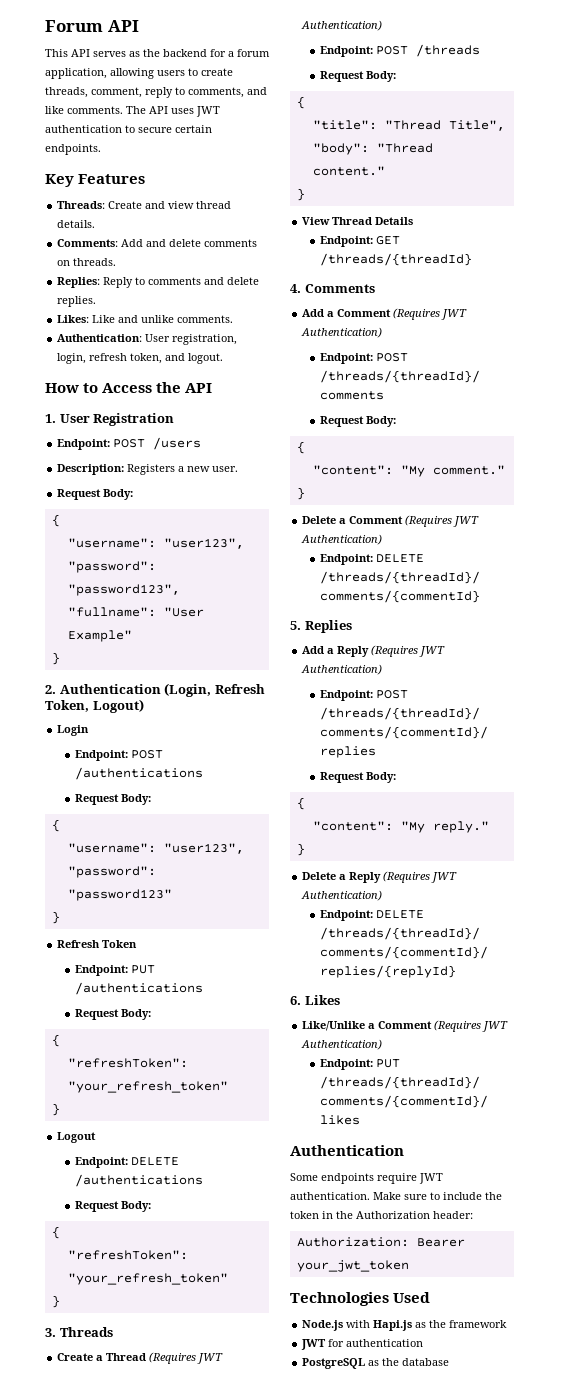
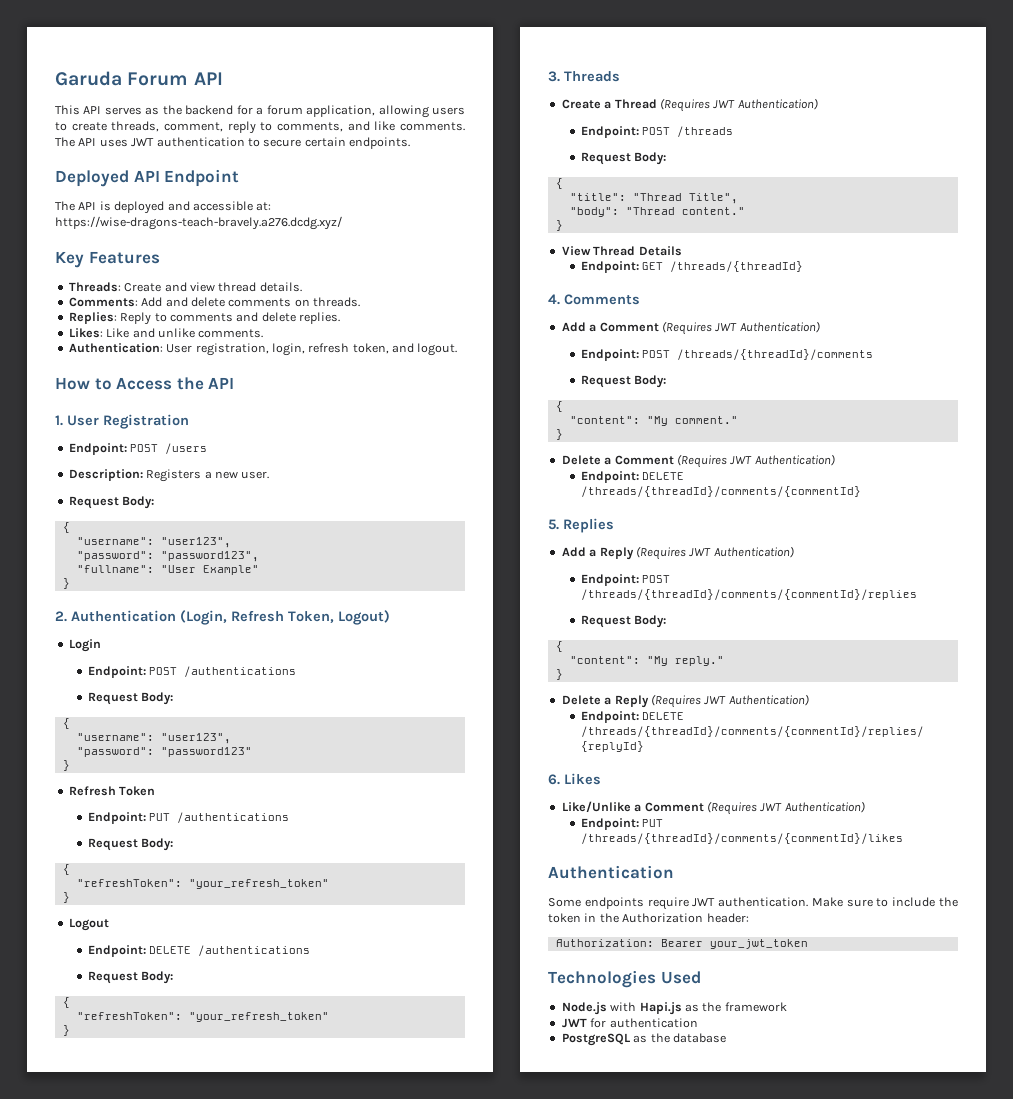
(45, 26) none -> [55,71,122,86] Garuda
(101, 149) none -> [55,169,240,187] [55,201,272,214] [55,216,342,230] // Deployed API Endpoint // The API is deployed and accessible at: https://wise-dragons-teach-bravely.a276.dcdg.xyz/

